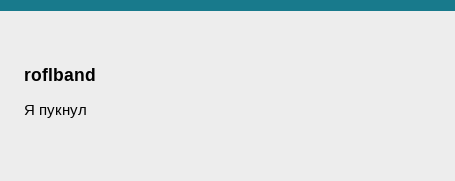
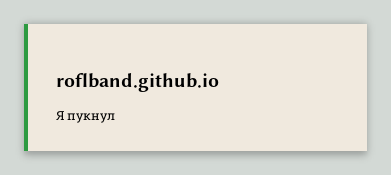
[24,68,96,81] roflband -> [56,73,219,92] roflband.github.io

